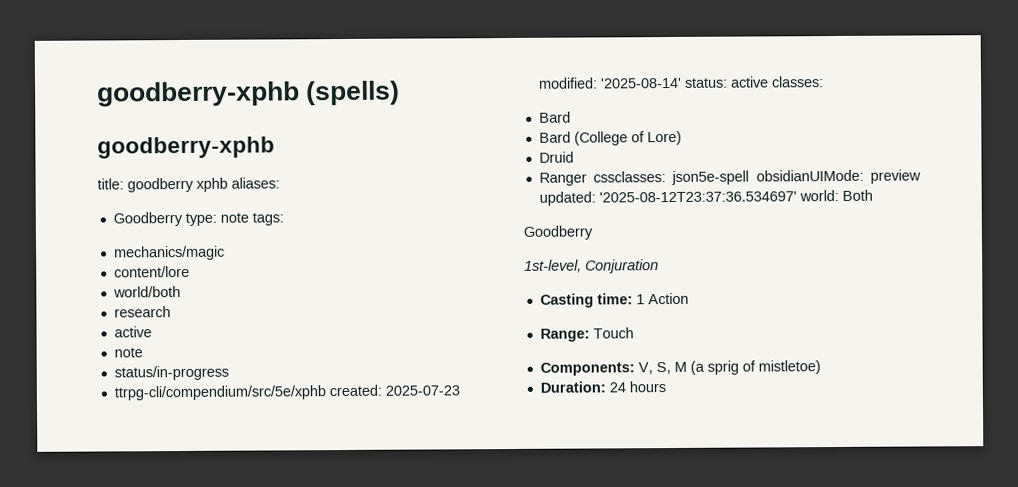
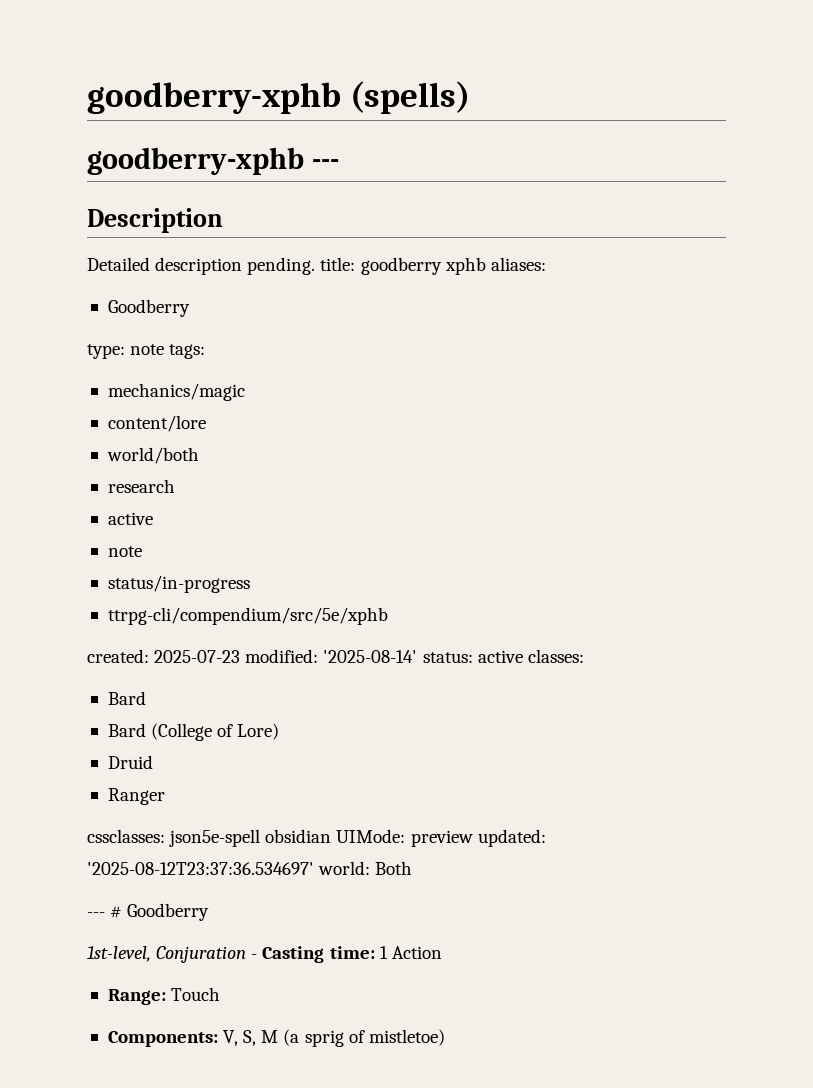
(275, 147) // -> [311,159,339,169] [87,208,223,233] [87,257,316,275] --- // Description // Detailed description pending.
(183, 219) none -> (190, 308) //
(326, 393) none -> (388, 616) //
(587, 179) none -> (165, 796) //
[755,169,864,182] obsidianUIMode: -> [265,829,406,843] obsidian UIMode:
(873, 195) none -> [87,906,123,918] --- #
(659, 266) // -> [251,954,258,959] -
[539,381,666,393] // Duration: 24 hours -> (445, 1037) none

